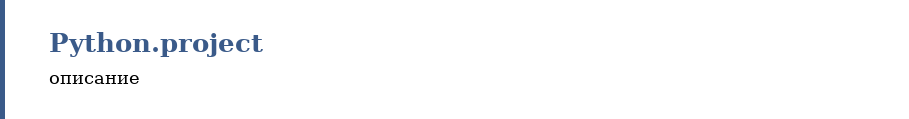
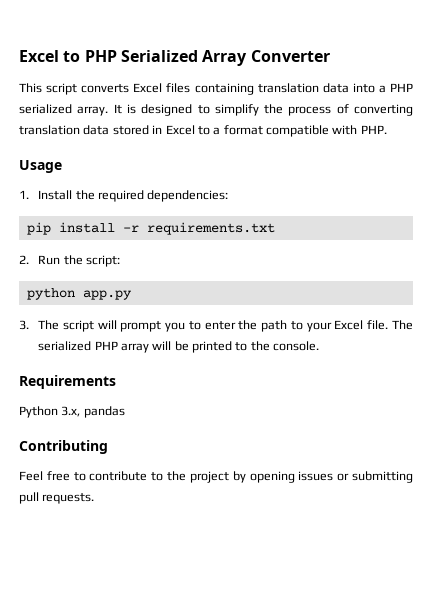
[49,32,263,57] [49,75,140,84] Python.project // описание -> [19,50,330,66] [19,83,414,95] [19,104,414,116] [19,125,387,137] [19,160,62,173] [19,190,229,202] [26,222,275,235] [19,255,120,267] [26,288,132,300] [19,320,414,332] [38,341,320,353] [19,375,116,389] [19,406,125,418] [19,440,108,454] [19,471,413,483] [19,492,95,504] Excel to PHP Serialized Array Converter // This script converts Excel files containing translation data into a PHP serialized array. It is designed to simplify the process of converting translation data stored in Excel to a format compatible with PHP. // Usage // 1. Install the required dependencies: // pip install -r requirements.txt // 2. Run the script: // python app.py // 3. The script will prompt you to enter the path to your Excel file. The serialized PHP array will be printed to the console. // Requirements // Python 3.x, pandas // Contributing // Feel free to contribute to the project by opening issues or submitting pull requests.

